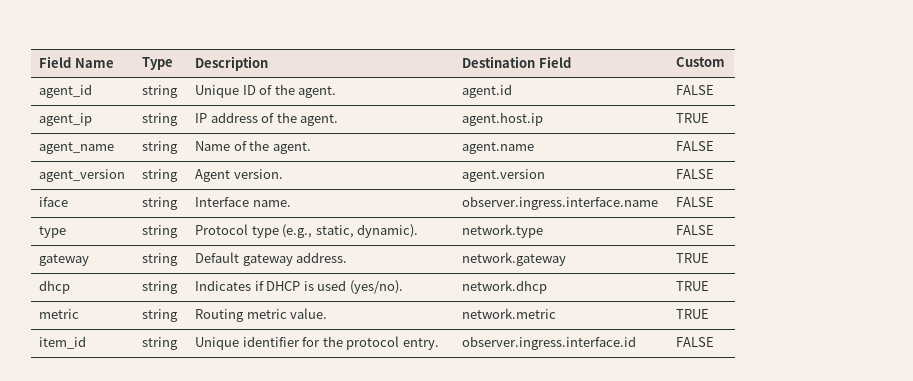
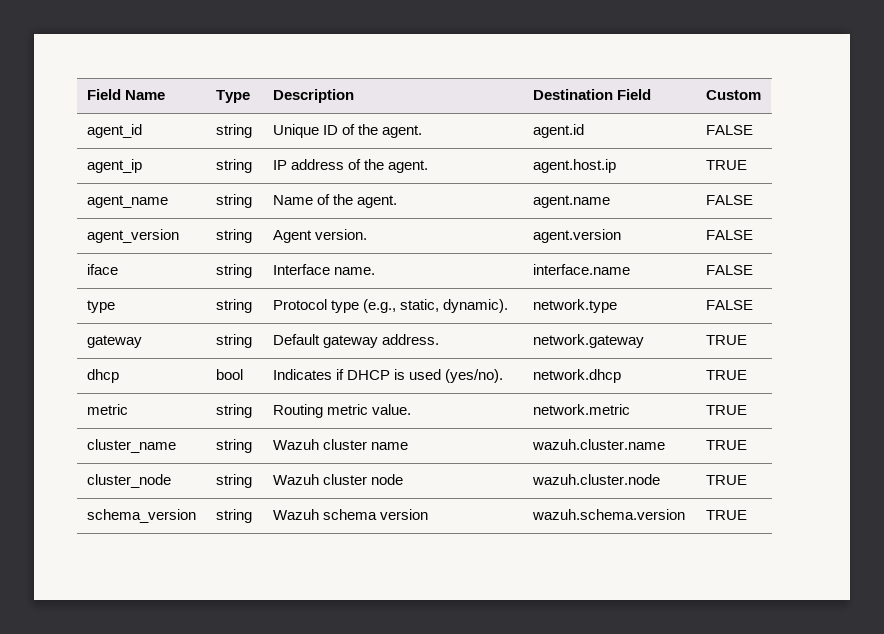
[462,196,659,210] observer.ingress.interface.name -> [532,264,630,275] interface.name
[142,281,179,294] string -> [215,369,243,380] bool
[39,336,87,349] [142,337,179,350] [195,336,439,350] [462,336,637,350] [676,337,715,347] item_id | string | Unique identifier for the protocol entry. | observer.ingress.interface.id | FALSE -> [86,439,176,453] [215,439,252,453] [272,439,408,450] [531,439,665,450] [705,440,747,450] [86,474,171,488] [215,474,252,488] [272,474,403,485] [531,474,660,485] [705,475,747,485] [86,509,196,523] [215,509,252,523] [272,509,428,520] [531,509,685,520] [705,510,747,520] cluster_name | string | Wazuh cluster name | wazuh.cluster.name | TRUE // cluster_node | string | Wazuh cluster node | wazuh.cluster.node | TRUE // schema_version | string | Wazuh schema version | wazuh.schema.version | TRUE

